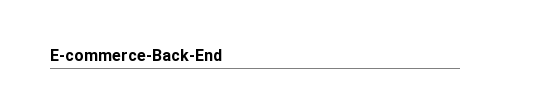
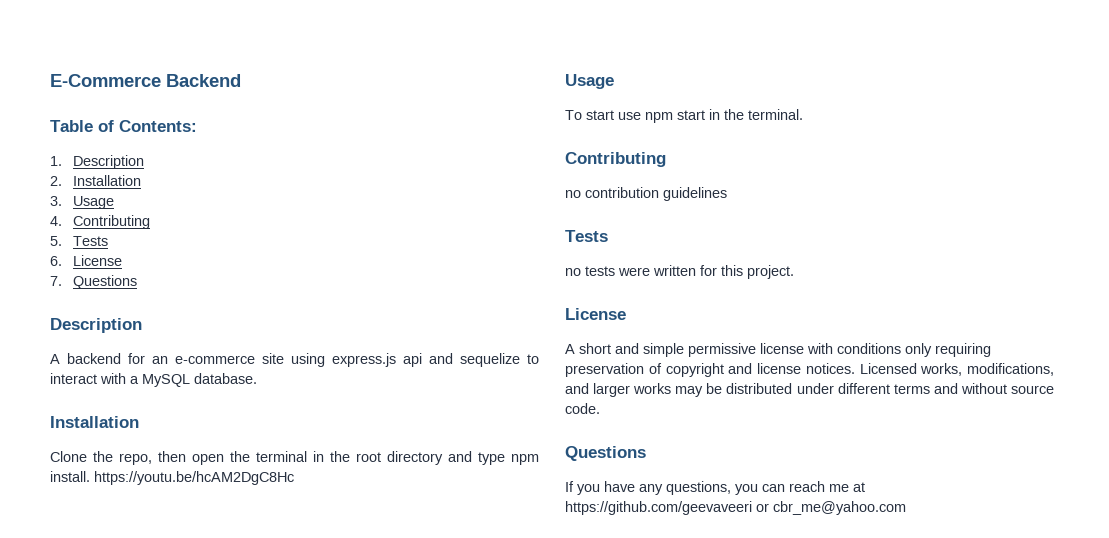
[50,49,222,61] E-commerce-Back-End -> [50,74,241,87] [50,120,197,132] [50,155,145,169] [50,175,142,186] [50,196,115,209] [50,215,151,229] [50,236,109,246] [50,255,123,266] [50,275,138,289] [50,318,142,333] [50,353,539,367] [50,373,257,387] [50,416,139,428] [50,451,539,465] [50,471,294,485] [565,74,614,89] [565,109,803,123] [565,152,666,167] [565,187,727,201] [565,230,608,242] [565,265,794,279] [565,308,626,320] [565,343,991,357] [565,363,1054,377] [565,383,1054,397] [565,403,600,414] [565,446,646,461] [565,481,865,495] [565,501,906,515] E-Commerce Backend // Table of Contents: // 1. Description // 2. Installation // 3. Usage // 4. Contributing // 5. Tests // 6. License // 7. Questions // Description // A backend for an e-commerce site using express.js api and sequelize to interact with a MySQL database. // Installation // Clone the repo, then open the terminal in the root directory and type npm install. https://youtu.be/hcAM2DgC8Hc // Usage // To start use npm start in the terminal. // Contributing // no contribution guidelines // Tests // no tests were written for this project. // License // A short and simple permissive license with conditions only requiring preservation of copyright and license notices. Licensed works, modifications, and larger works may be distributed under different terms and without source code. // Questions // If you have any questions, you can reach me at https://github.com/geevaveeri or cbr_me@yahoo.com

